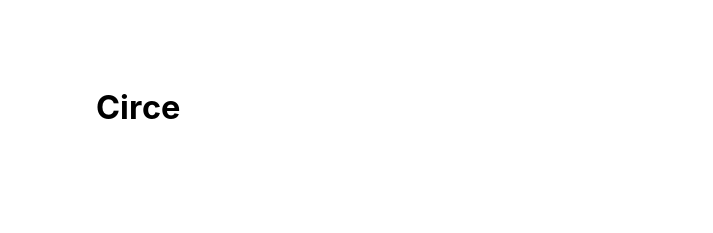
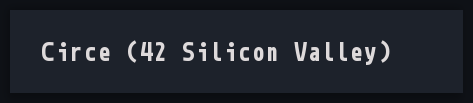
(180, 106) none -> [125,40,391,65] (42 Silicon Valley)

